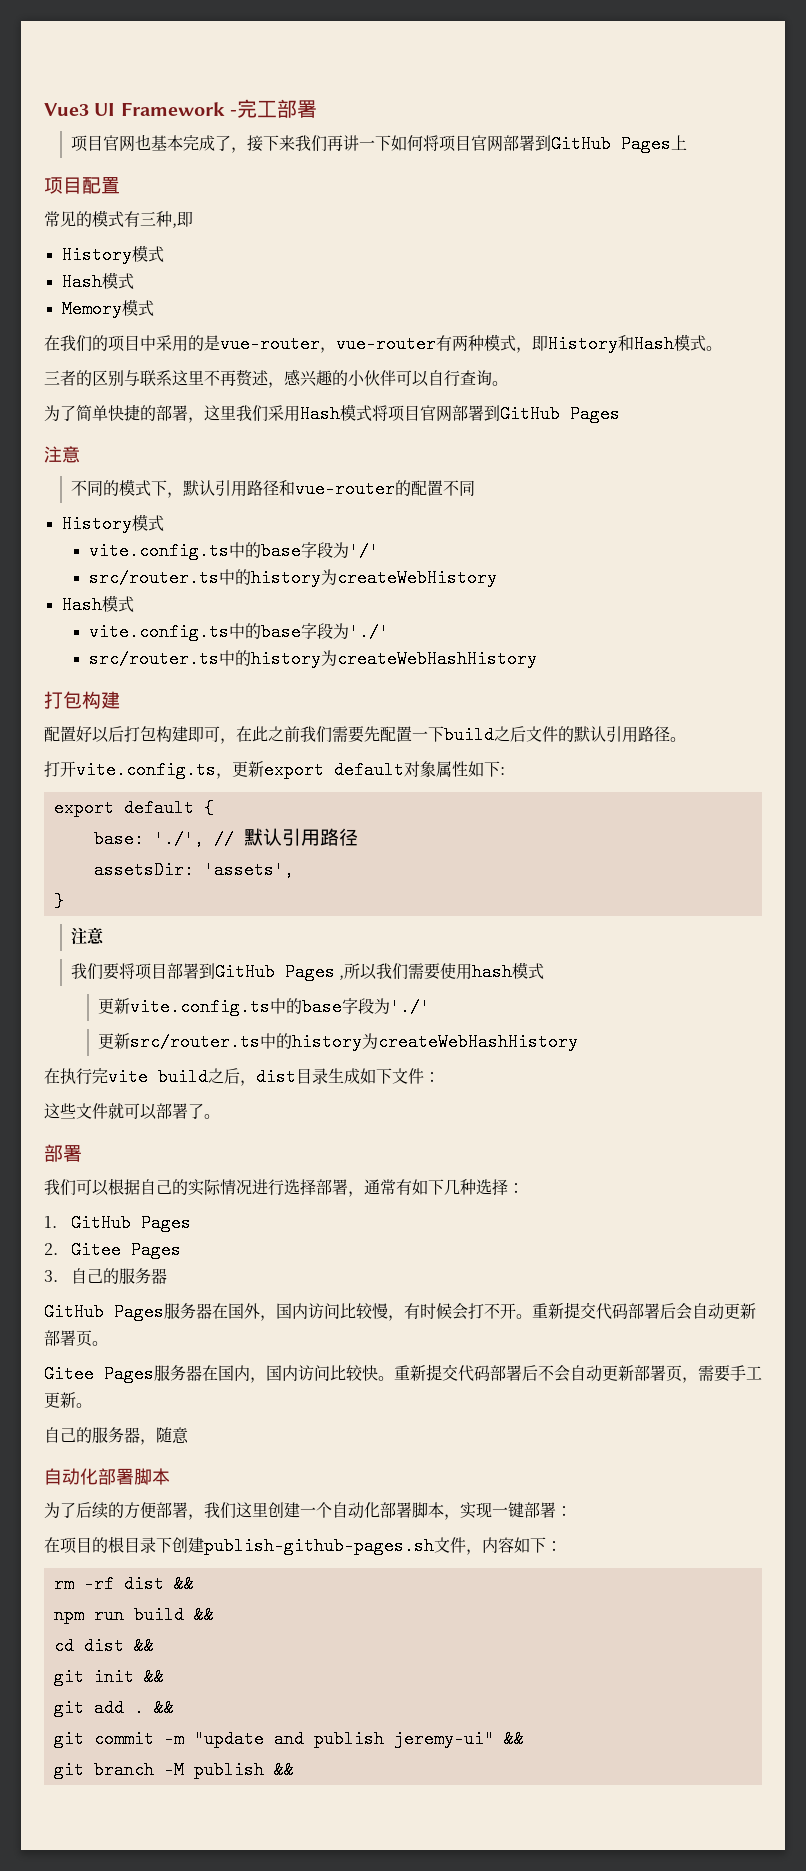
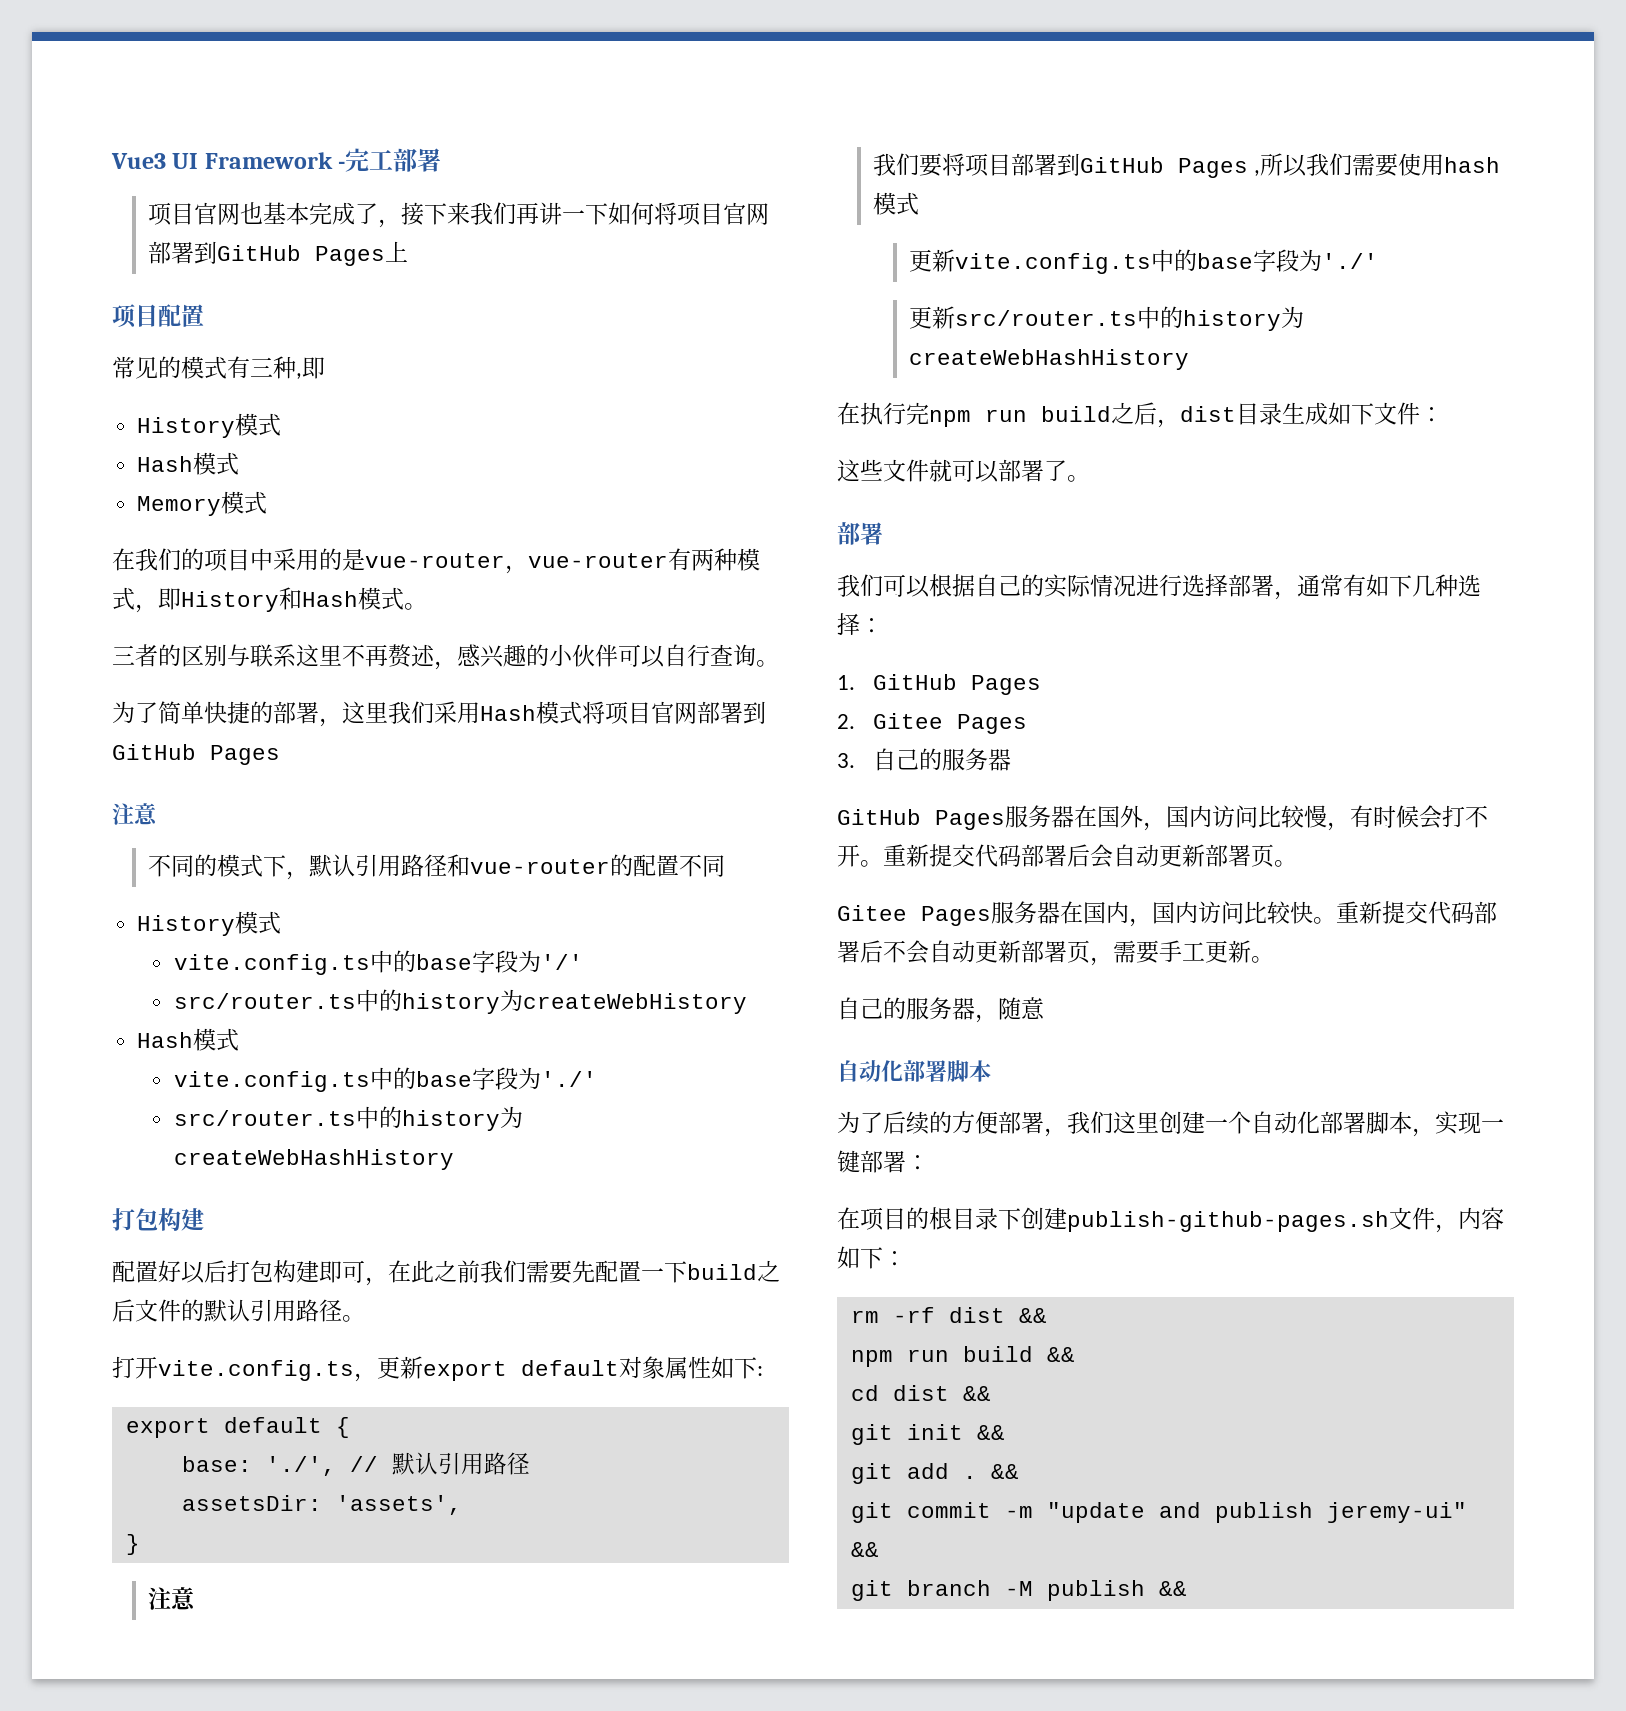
[108,1068,148,1086] vite -> [929,409,1027,427] npm run

